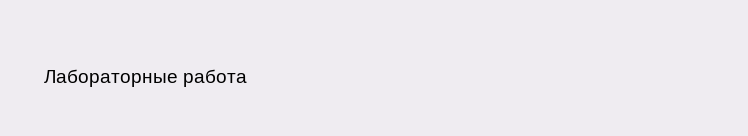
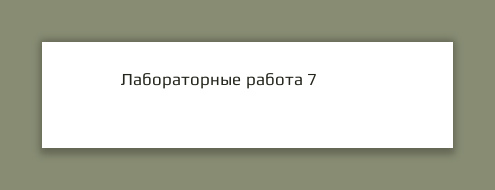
(248, 78) none -> [307,73,318,85] 7

